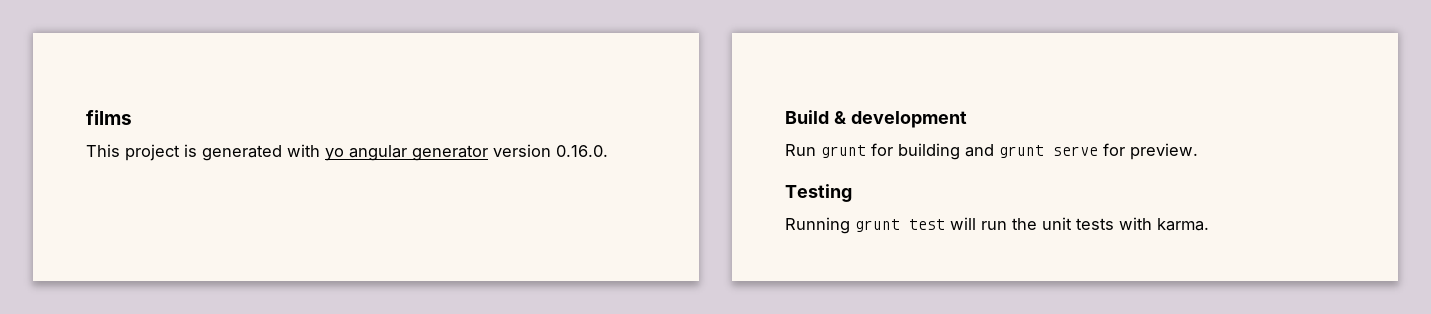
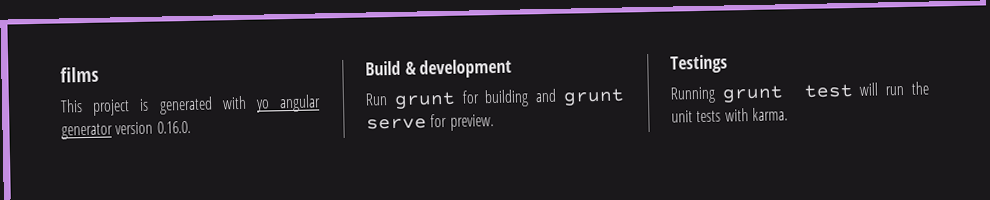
[785,184,852,202] Testing -> [670,54,728,74] Testings

